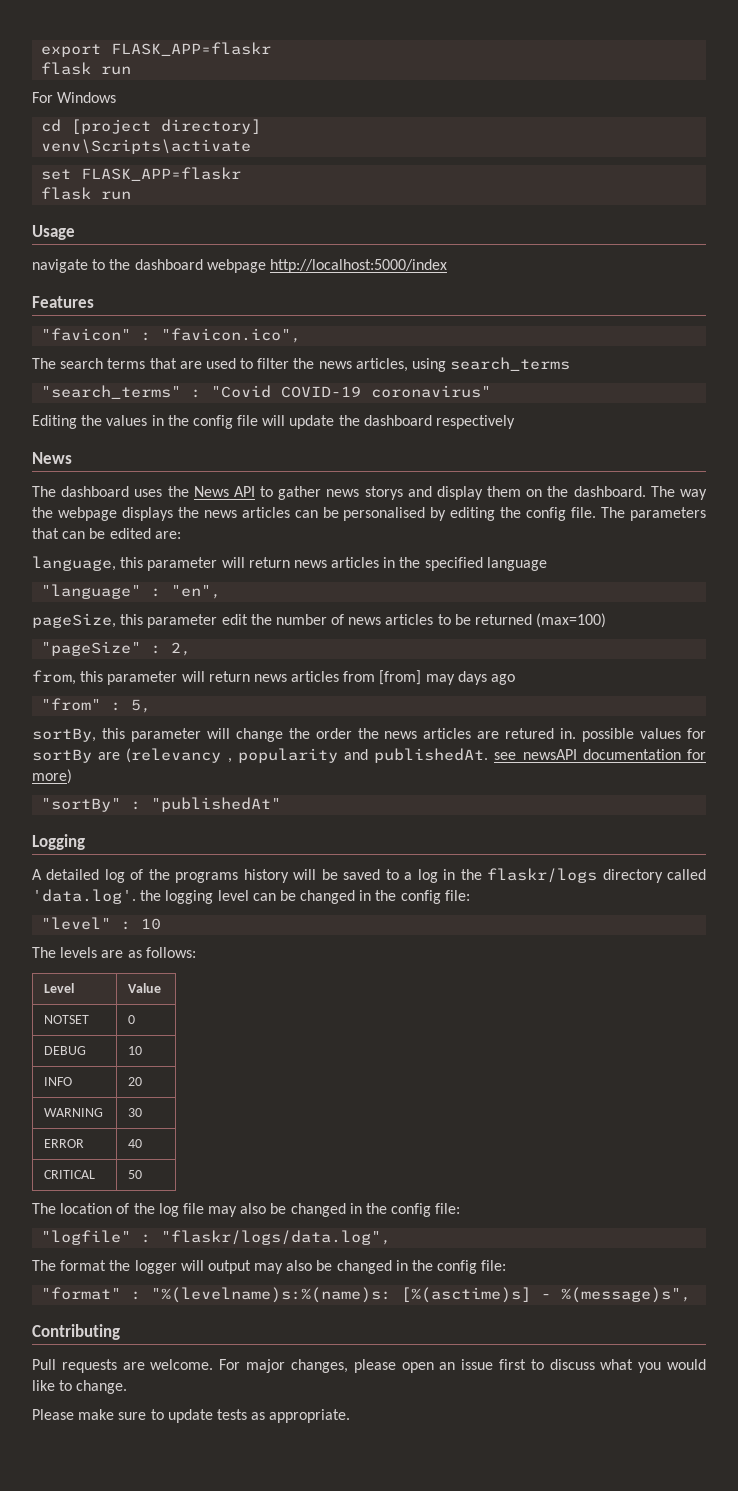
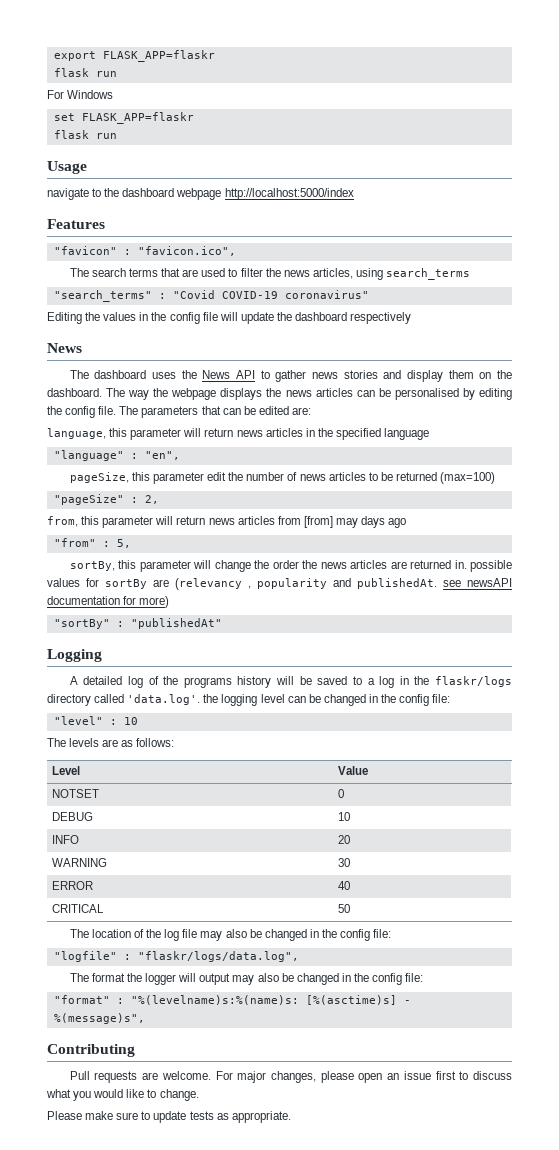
[41,119,262,134] [41,139,252,154] // cd [project directory] // venv\Scripts\activate -> (114, 94) none
[364,486,403,500] storys -> [343,370,378,379] stories
[505,728,555,739] retured -> [410,560,452,569] returned

